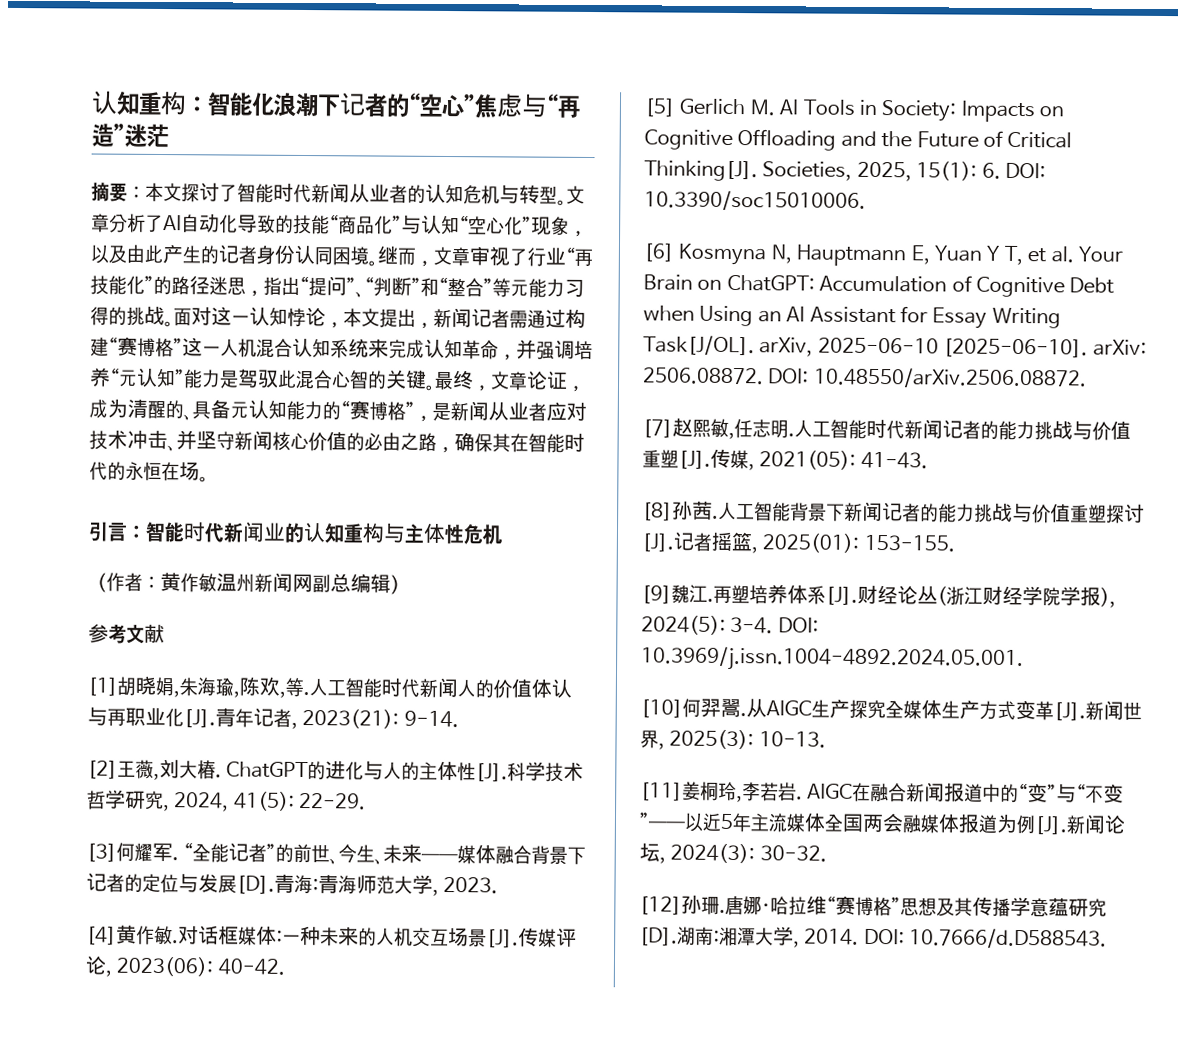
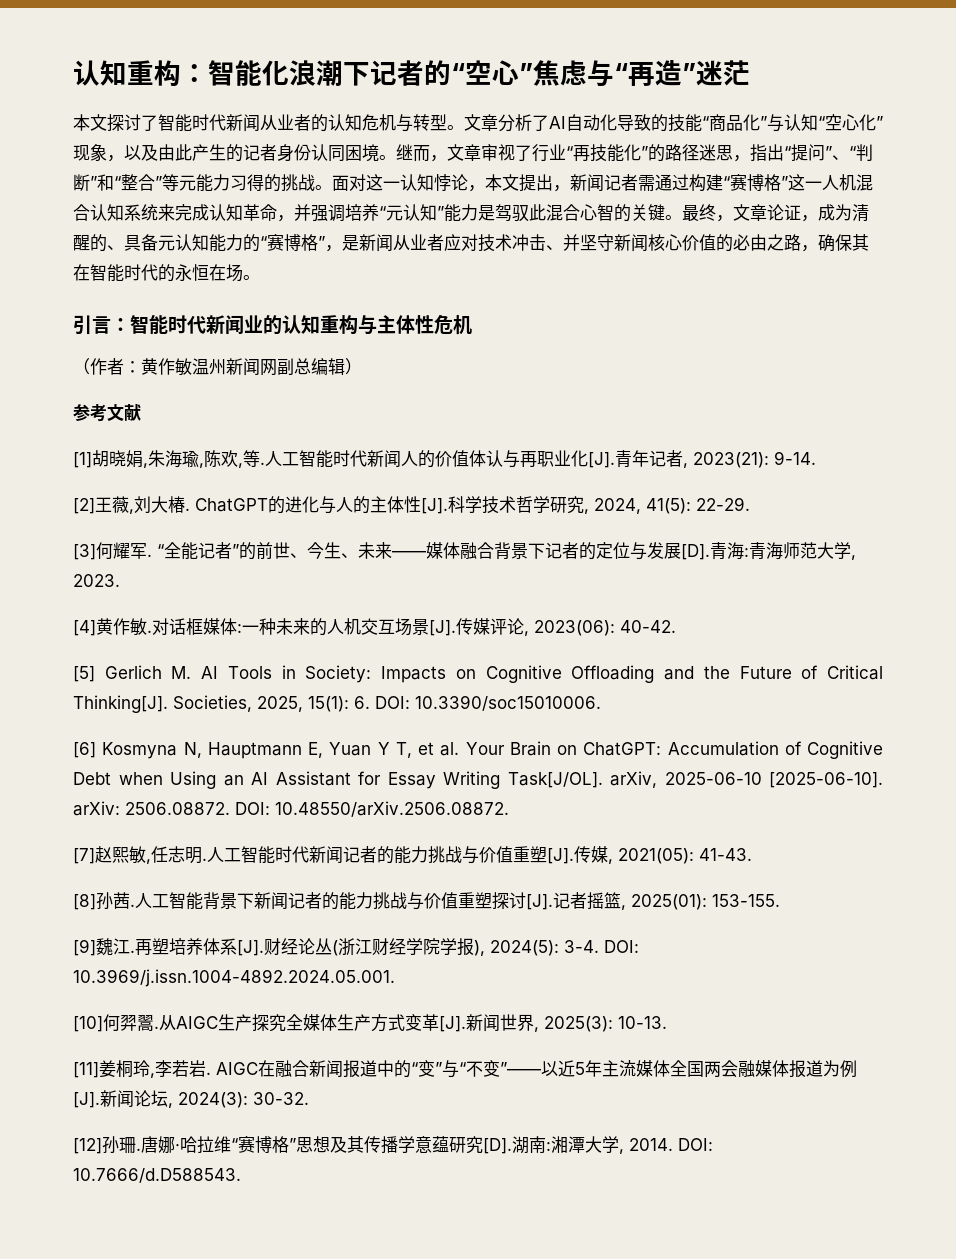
[91,182,146,202] 摘要： -> (750, 73) none

